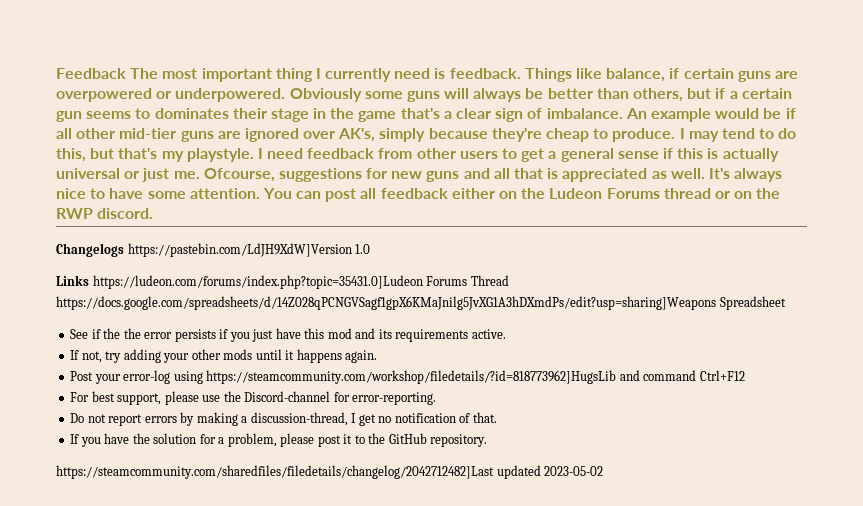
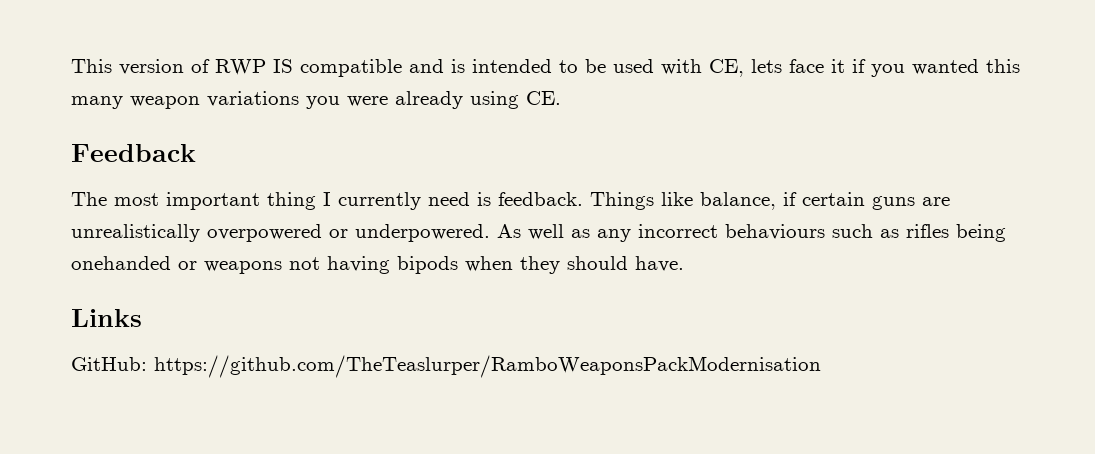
(56, 73) none -> [71,59,1020,77] [71,91,561,109] This version of RWP IS compatible and is intended to be used with CE, lets face it if you wanted this many weapon variations you were already using CE. //
(126, 73) none -> (196, 153) //
(798, 75) none -> [71,224,200,242] unrealistically
[289,88,792,102] [56,108,796,122] [56,128,797,142] [56,148,779,162] [56,168,783,182] [56,188,781,202] [56,208,154,219] [56,243,371,257] [56,275,509,289] [56,296,786,310] [70,328,506,342] [70,349,378,363] [70,370,745,384] [70,391,437,405] [70,412,497,426] [70,433,488,447] [56,465,604,479] Obviously some guns will always be better than others, but if a certain gun seems to dominates their stage in the game that's a clear sign of imbalance. An example would be if all other mid-tier guns are ignored over AK's, simply because they're cheap to produce. I may tend to do this, but that's my playstyle. I need feedback from other users to get a general sense if this is actually universal or just me. Ofcourse, suggestions for new guns and all that is appreciated as well. It's always nice to have some attention. You can post all feedback either on the Ludeon Forums thread or on the RWP discord. // Changelogs https://pastebin.com/LdJH9XdW]Version 1.0 // Links https://ludeon.com/forums/index.php?topic=35431.0]Ludeon Forums Thread https://docs.google.com/spreadsheets/d/14Z028qPCNGVSagf1gpX6KMaJnilg5JvXG1A3hDXmdPs/edit?usp=sharing]Weapons Spreadsheet // See if the the error persists if you just have this mod and its requirements active. // If not, try adding your other mods until it happens again. // Post your error-log using https://steamcommunity.com/workshop/filedetails/?id=818773962]HugsLib and command Ctrl+F12 // For best support, please use the Discord-channel for error-reporting. // Do not report errors by making a discussion-thread, I get no notification of that. // If you have the solution for a problem, please post it to the GitHub repository. // https://steamcommunity.com/sharedfiles/filedetails/changelog/2042712482]Last updated 2023-05-02 -> [497,224,1006,242] [71,256,684,274] [71,309,142,327] [71,355,821,378] As well as any incorrect behaviours such as rifles being onehanded or weapons not having bipods when they should have. // Links // GitHub: https://github.com/TheTeaslurper/RamboWeaponsPackModernisation

